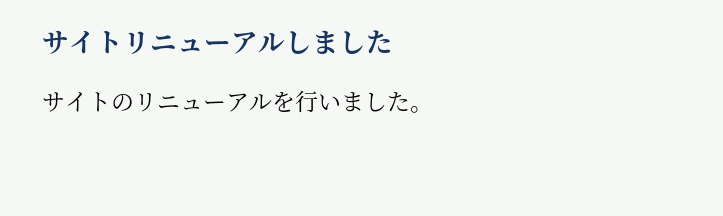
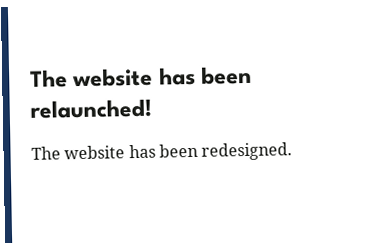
[42,30,393,54] [42,90,433,113] サイトリニューアルしました // サイトのリニューアルを行いました。 -> [30,65,253,88] [30,98,152,119] [31,142,293,161] The website has been relaunched! // The website has been redesigned.

